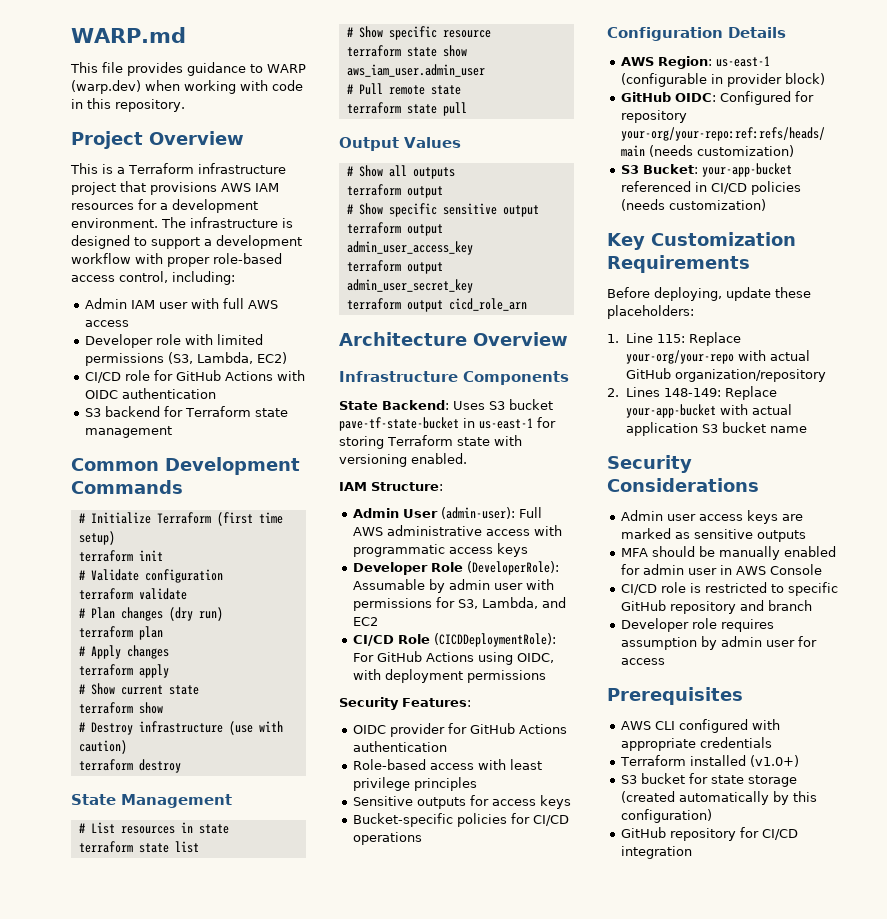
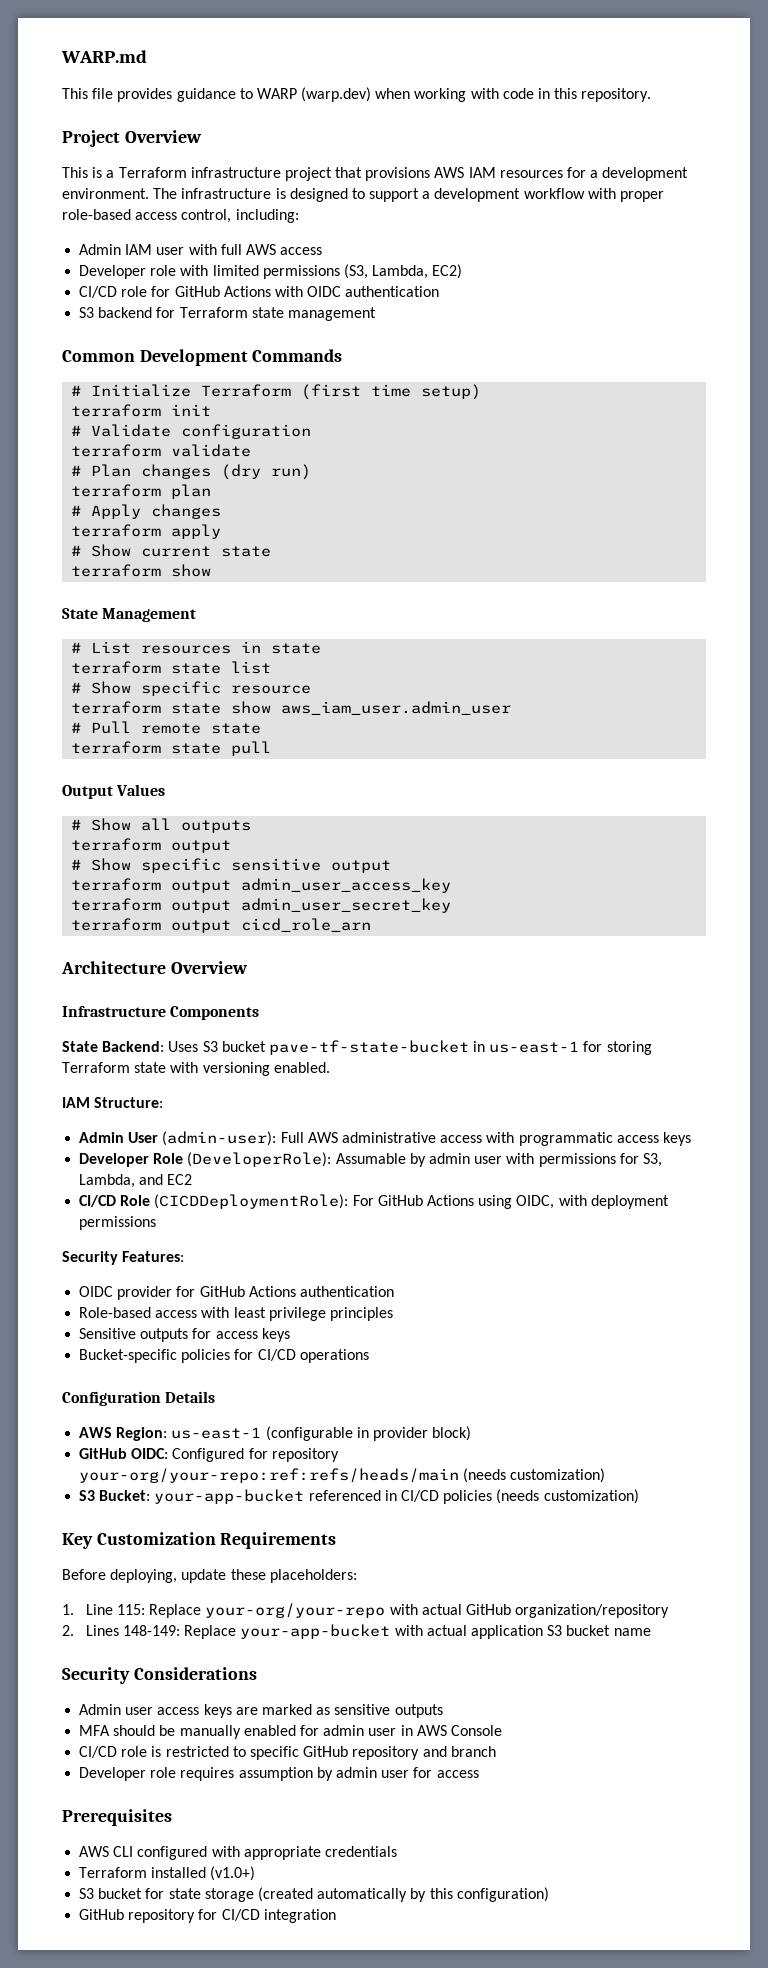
[78,721,283,735] [78,740,127,754] [78,759,181,773] // # Destroy infrastructure (use with caution) // terraform destroy -> (212, 570) none

